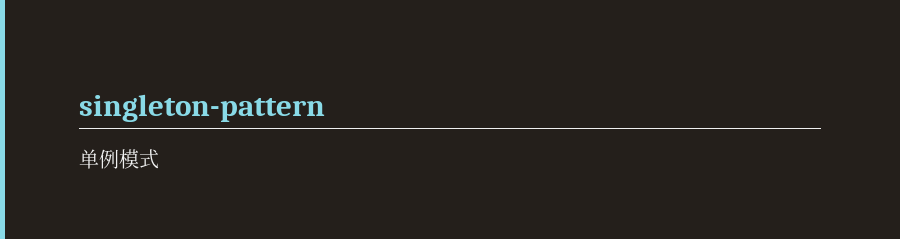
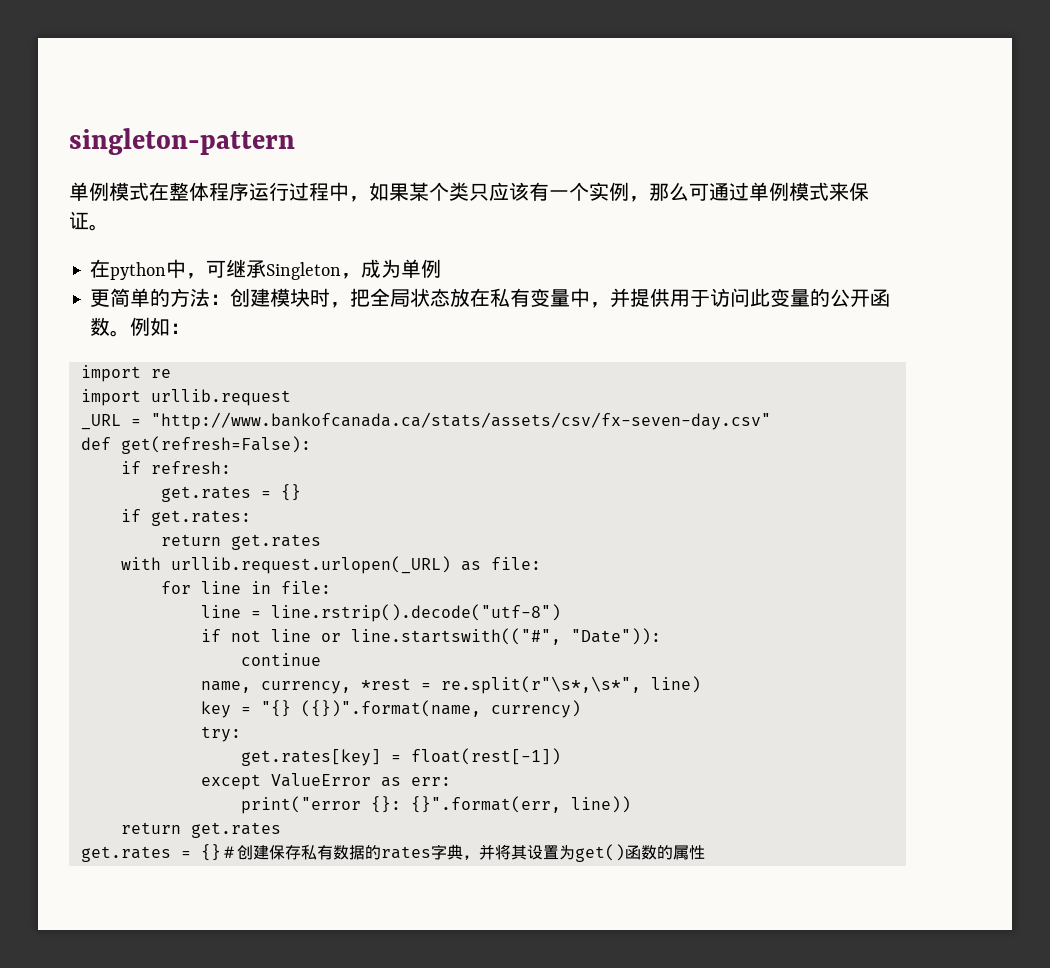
(159, 159) none -> [149,182,869,202] [69,211,109,231] [90,259,442,280] [90,288,891,308] [90,317,191,337] [80,365,171,382] [80,389,291,406] [80,412,771,430] [80,436,311,454] [120,461,231,474] [160,484,301,502] [120,509,251,526] [160,534,321,550] [120,556,541,574] [160,581,331,594] [200,604,561,622] [200,628,661,645] [240,653,321,666] [200,676,701,694] [200,700,581,718] [200,726,241,742] [240,748,561,766] [200,773,451,790] [240,796,631,814] [120,822,281,838] [80,844,705,862] 在整体程序运行过程中，如果某个类只应该有一个实例，那么可通过单例模式来保证。 // 在python中，可继承Singleton，成为单例 // 更简单的方法：创建模块时，把全局状态放在私有变量中，并提供用于访问此变量的公开函数。例如： // import re // import urllib.request // _URL = "http://www.bankofcanada.ca/stats/assets/csv/fx-seven-day.csv" // def get(refresh=False): // if refresh: // get.rates = {} // if get.rates: // return get.rates // with urllib.request.urlopen(_URL) as file: // for line in file: // line = line.rstrip().decode("utf-8") // if not line or line.startswith(("#", "Date")): // continue // name, currency, *rest = re.split(r"\s*,\s*", line) // key = "{} ({})".format(name, currency) // try: // get.rates[key] = float(rest[-1]) // except ValueError as err: // print("error {}: {}".format(err, line)) // return get.rates // get.rates = {}＃创建保存私有数据的rates字典，并将其设置为get()函数的属性

